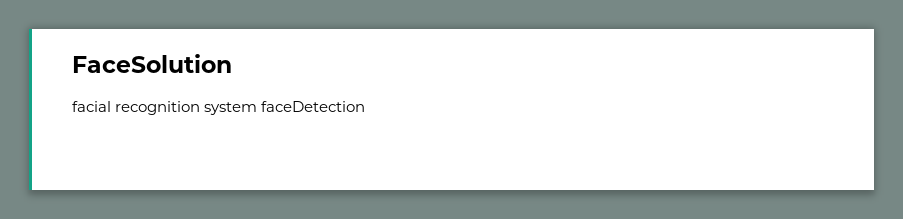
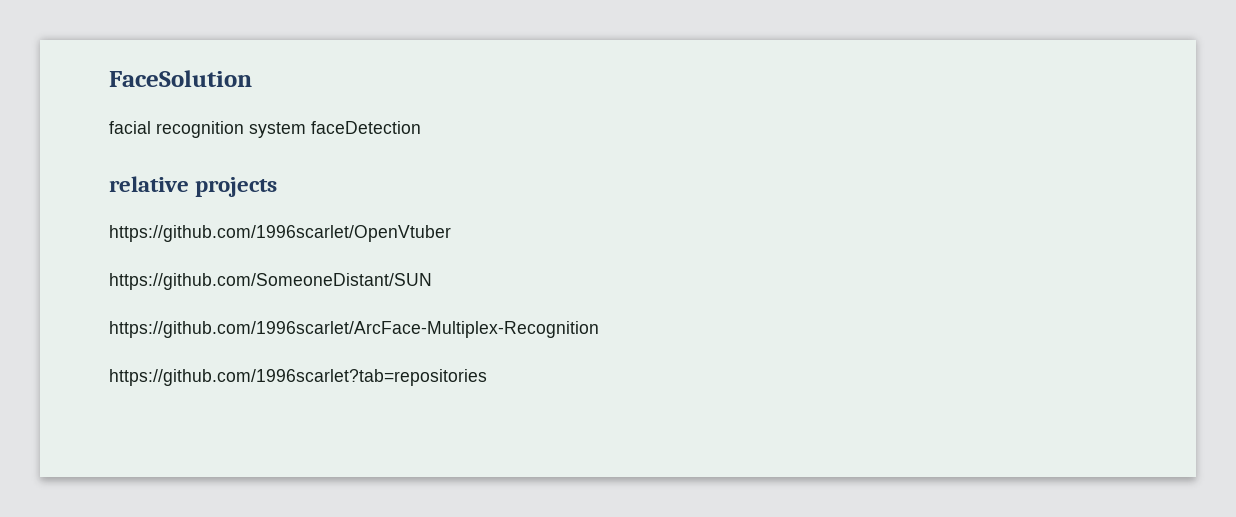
(366, 106) none -> [109,176,278,197] [109,225,451,242] [109,273,432,290] [109,321,599,338] [109,369,487,386] // relative projects // https://github.com/1996scarlet/OpenVtuber // https://github.com/SomeoneDistant/SUN // https://github.com/1996scarlet/ArcFace-Multiplex-Recognition // https://github.com/1996scarlet?tab=repositories

